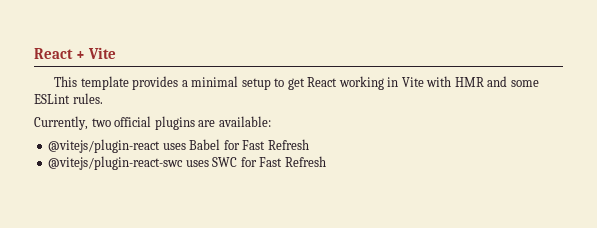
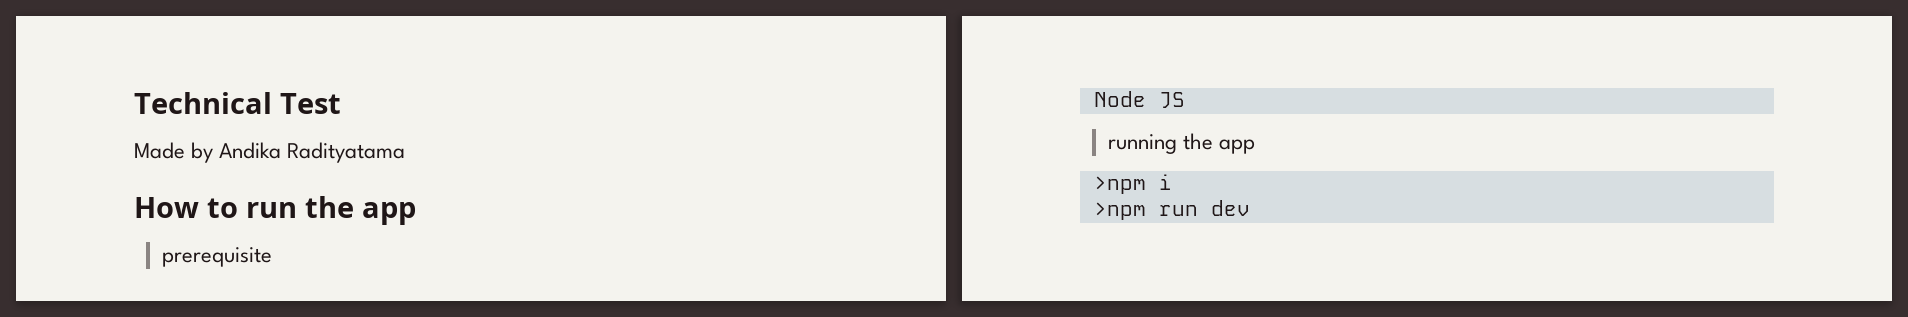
[34,47,117,59] [54,76,539,90] [34,93,103,104] [34,116,271,130] [48,139,309,153] [48,156,326,170] React + Vite // This template provides a minimal setup to get React working in Vite with HMR and some ESLint rules. // Currently, two official plugins are available: // @vitejs/plugin-react uses Babel for Fast Refresh // @vitejs/plugin-react-swc uses SWC for Fast Refresh -> [134,92,341,114] [134,142,406,163] [134,196,416,225] [162,247,273,267] [1093,91,1185,108] [1108,133,1256,154] [1093,174,1172,194] [1093,200,1250,220] Technical Test // Made by Andika Radityatama // How to run the app // prerequisite // Node JS // running the app // >npm i // >npm run dev

